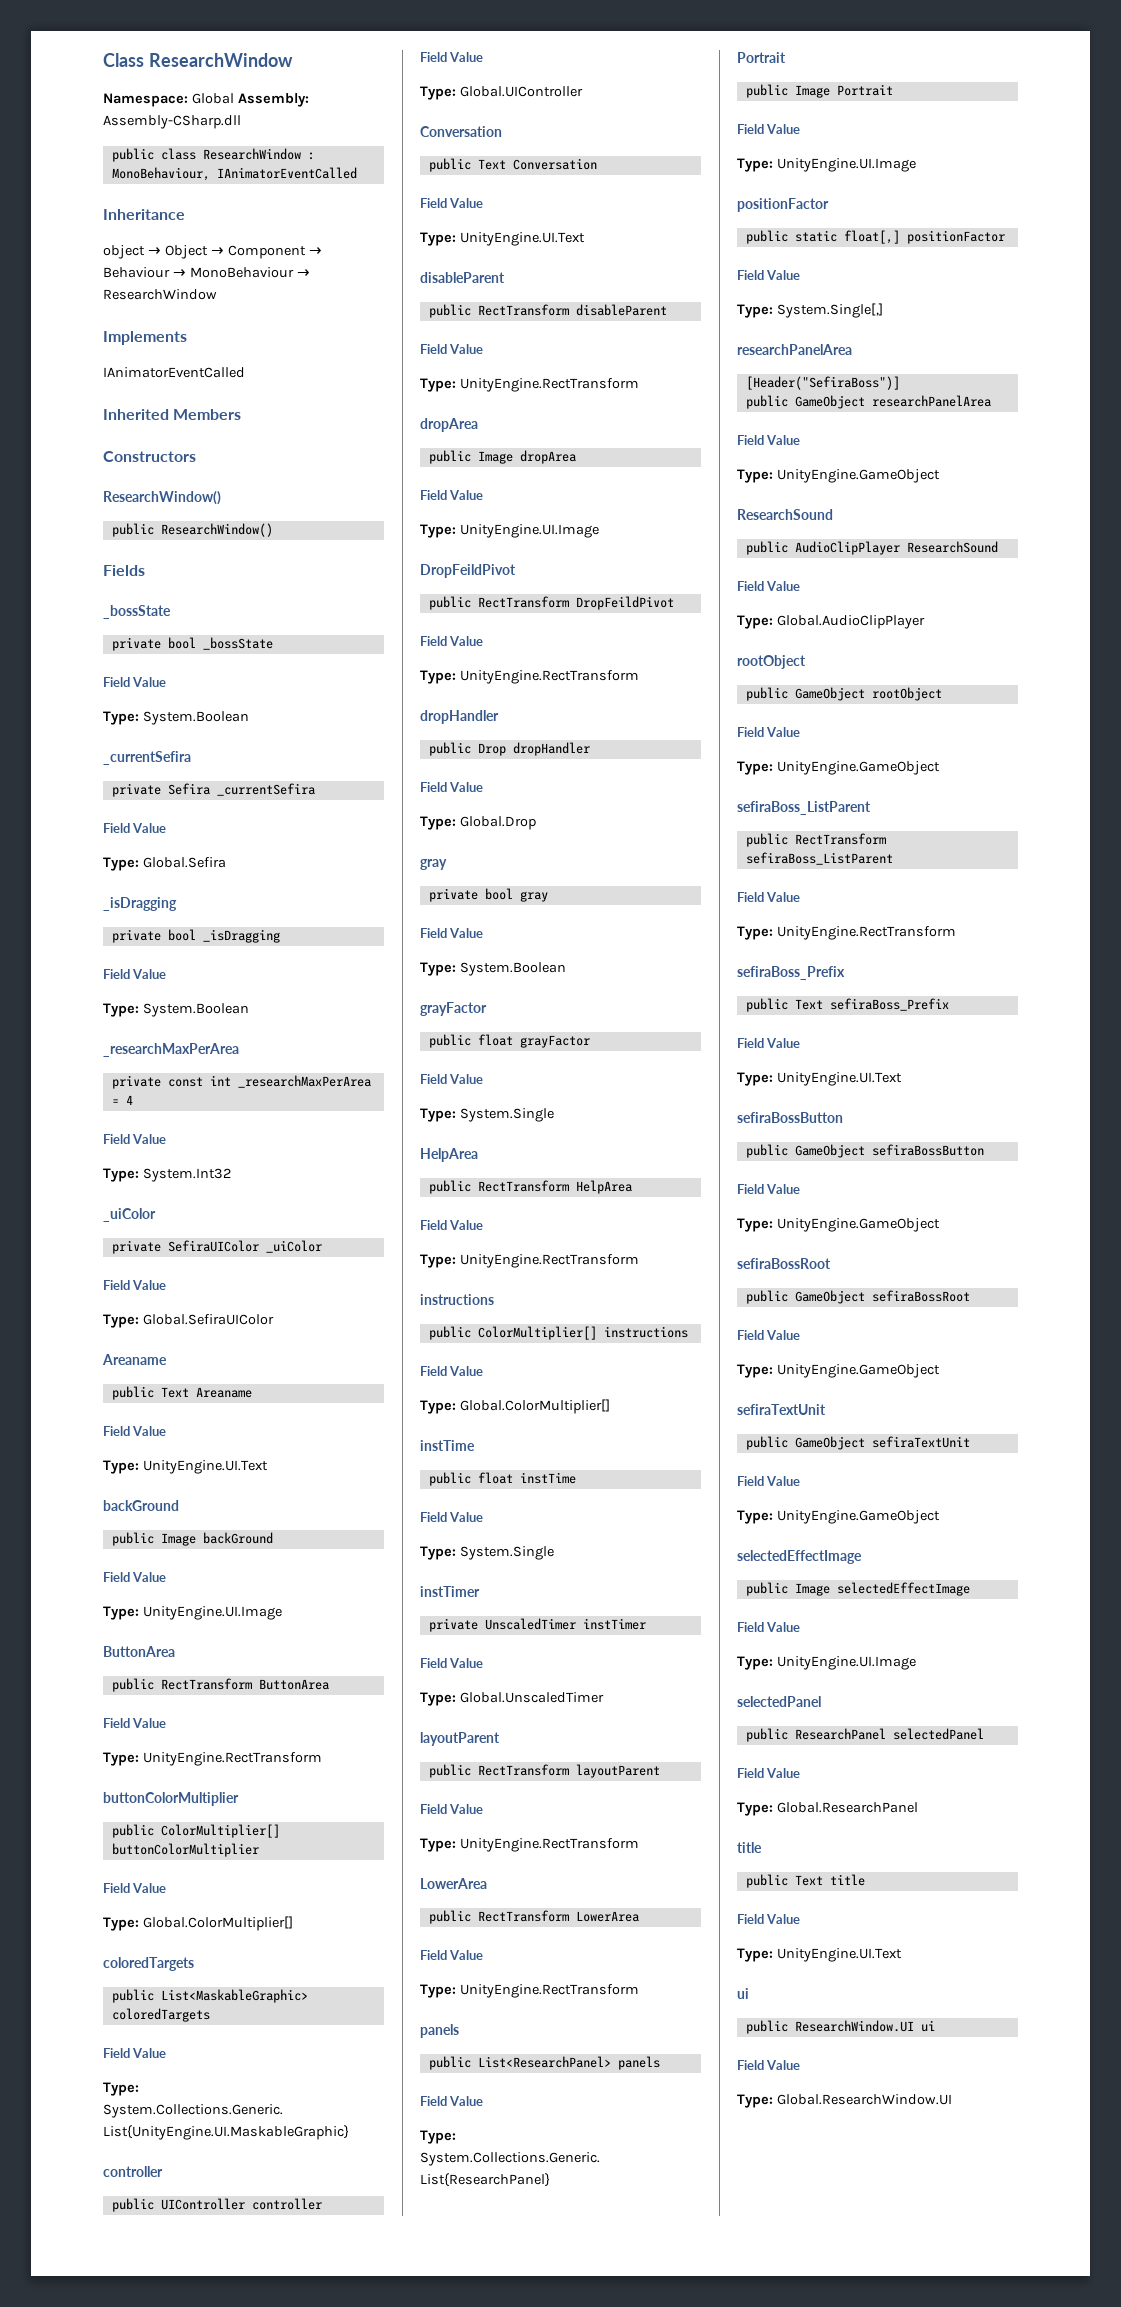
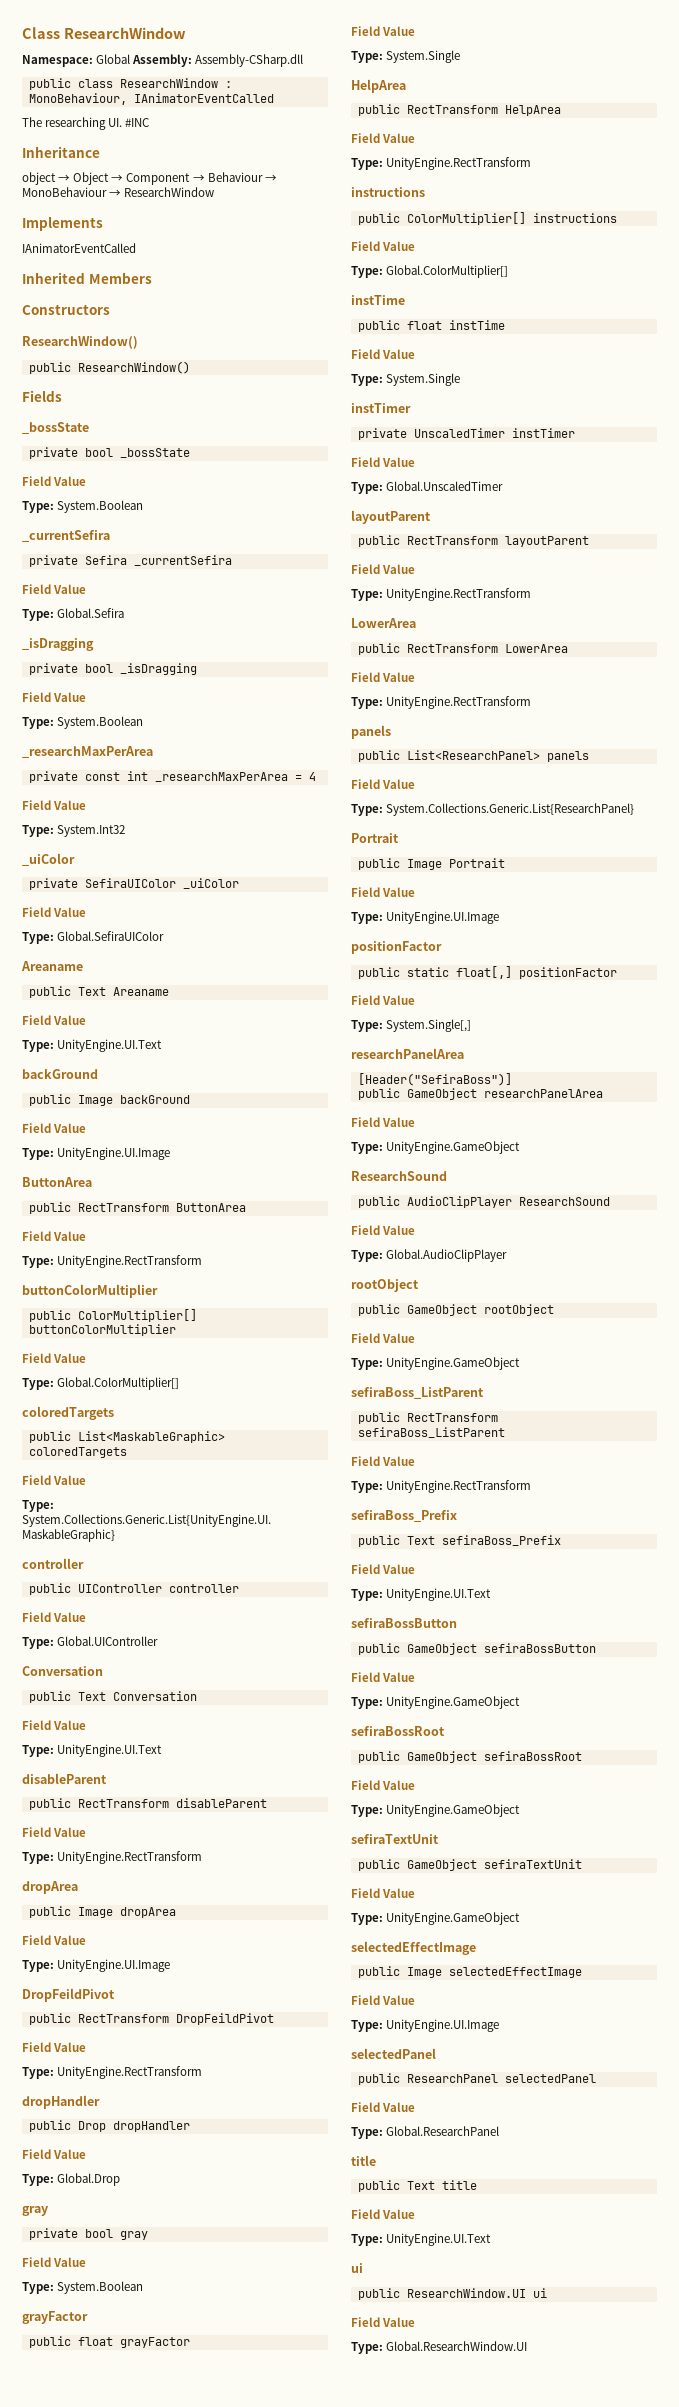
(357, 173) none -> [22,117,150,130] // The researching UI. #INC

